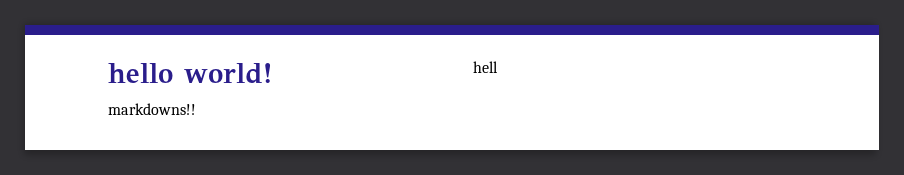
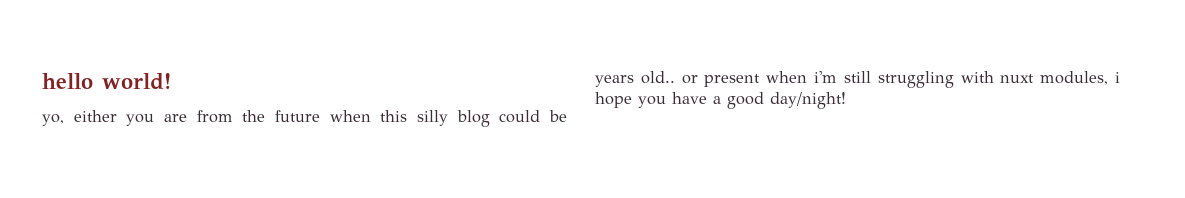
[108,103,196,115] [473,61,498,73] markdowns!! // hell -> [42,110,568,127] [595,71,1120,88] [595,92,846,109] yo, either you are from the future when this silly blog could be years old.. or present when i'm still struggling with nuxt modules, i hope you have a good day/night!

